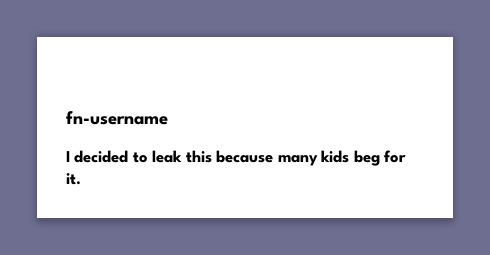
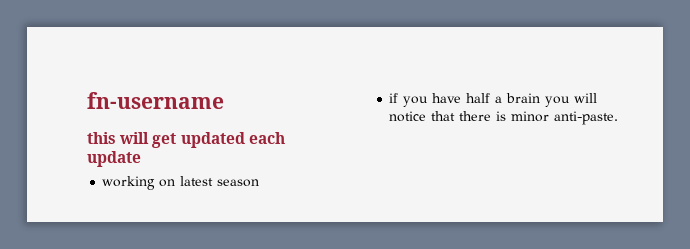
[66,150,407,166] [66,173,81,185] I decided to leak this because many kids beg for it. -> [87,132,285,148] [87,151,141,167] [102,176,260,190] [389,93,598,107] [389,111,619,125] this will get updated each update // working on latest season // if you have half a brain you will notice that there is minor anti-paste.

